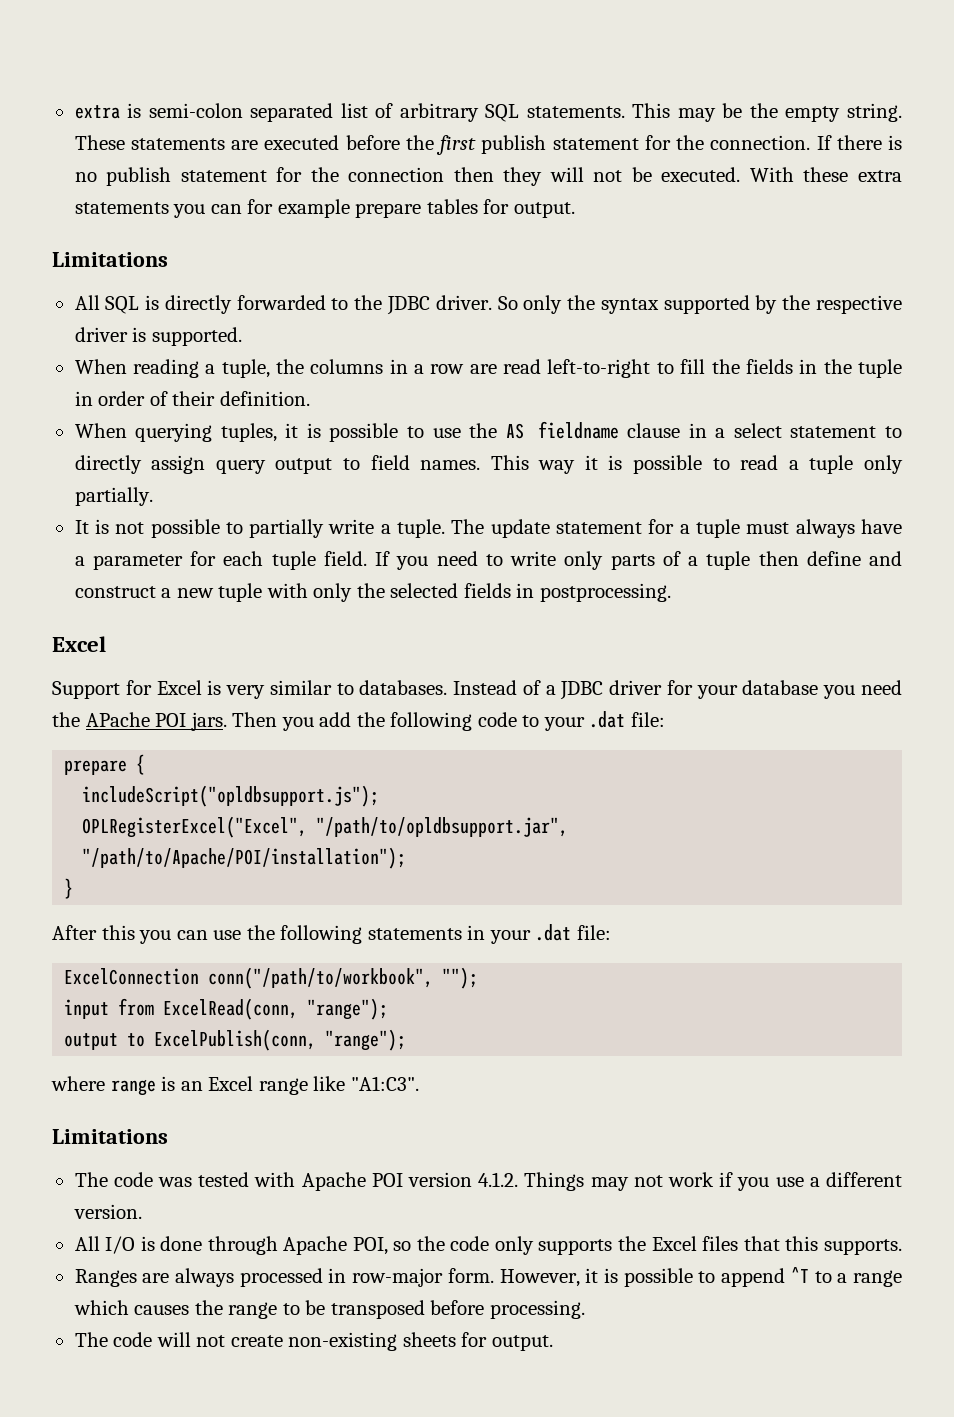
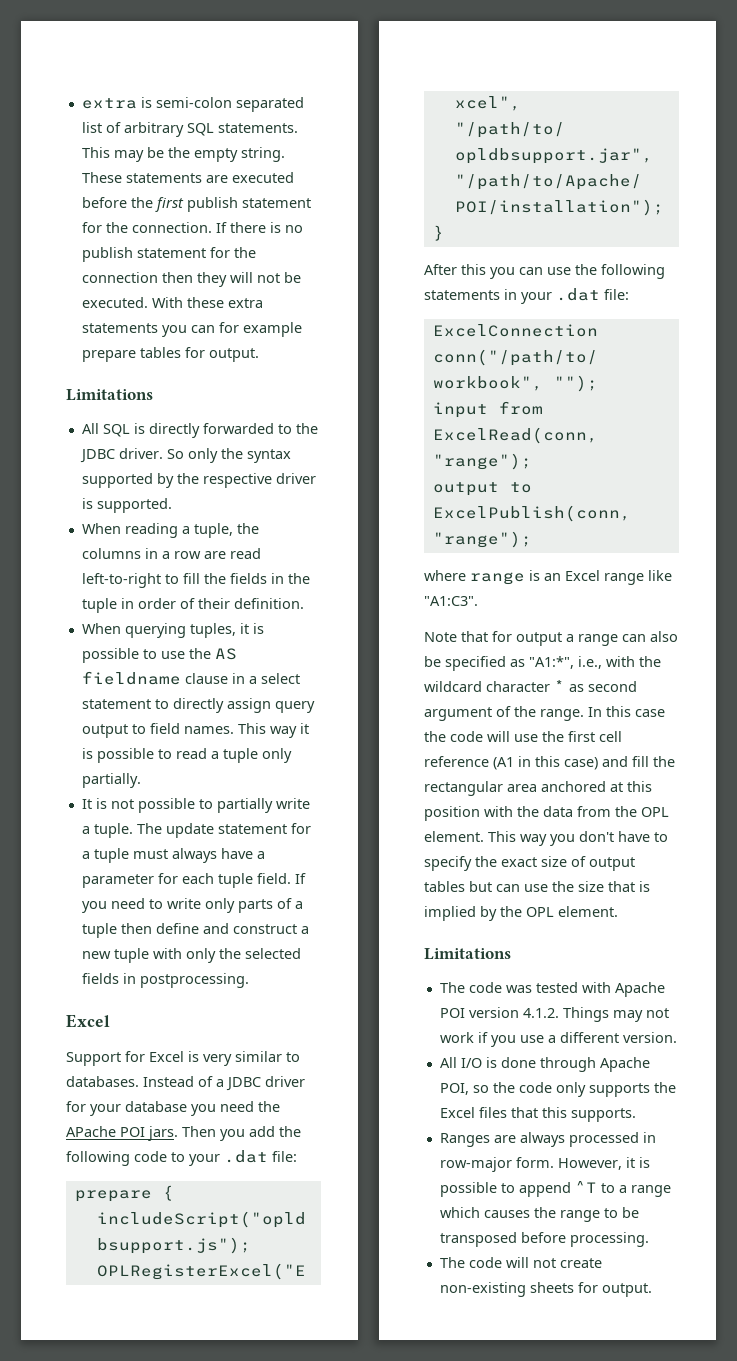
(419, 1083) none -> [424,631,678,646] [424,656,661,671] [424,680,637,692] [424,706,665,721] [424,731,622,742] [424,756,675,770] [424,781,652,796] [424,806,669,821] [424,831,668,846] [424,856,635,871] [424,881,650,892] [424,906,618,921] // Note that for output a range can also be specified as "A1:*", i.e., with the wildcard character * as second argument of the range. In this case the code will use the first cell reference (A1 in this case) and fill the rectangular area anchored at this position with the data from the OPL element. This way you don't have to specify the exact size of output tables but can use the size that is implied by the OPL element.

